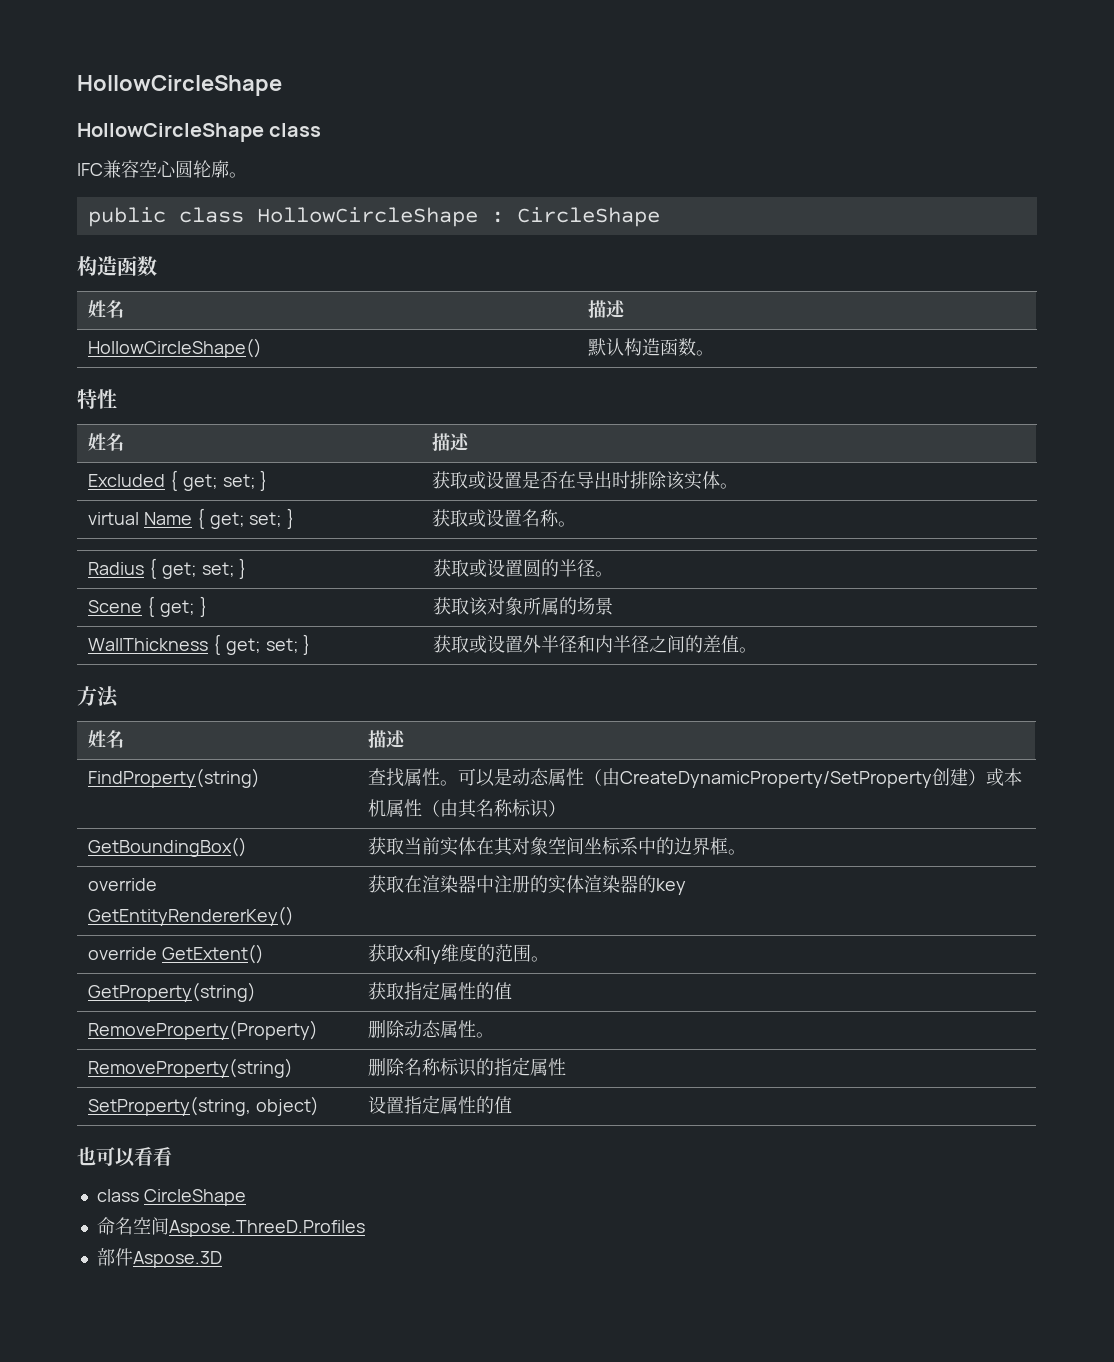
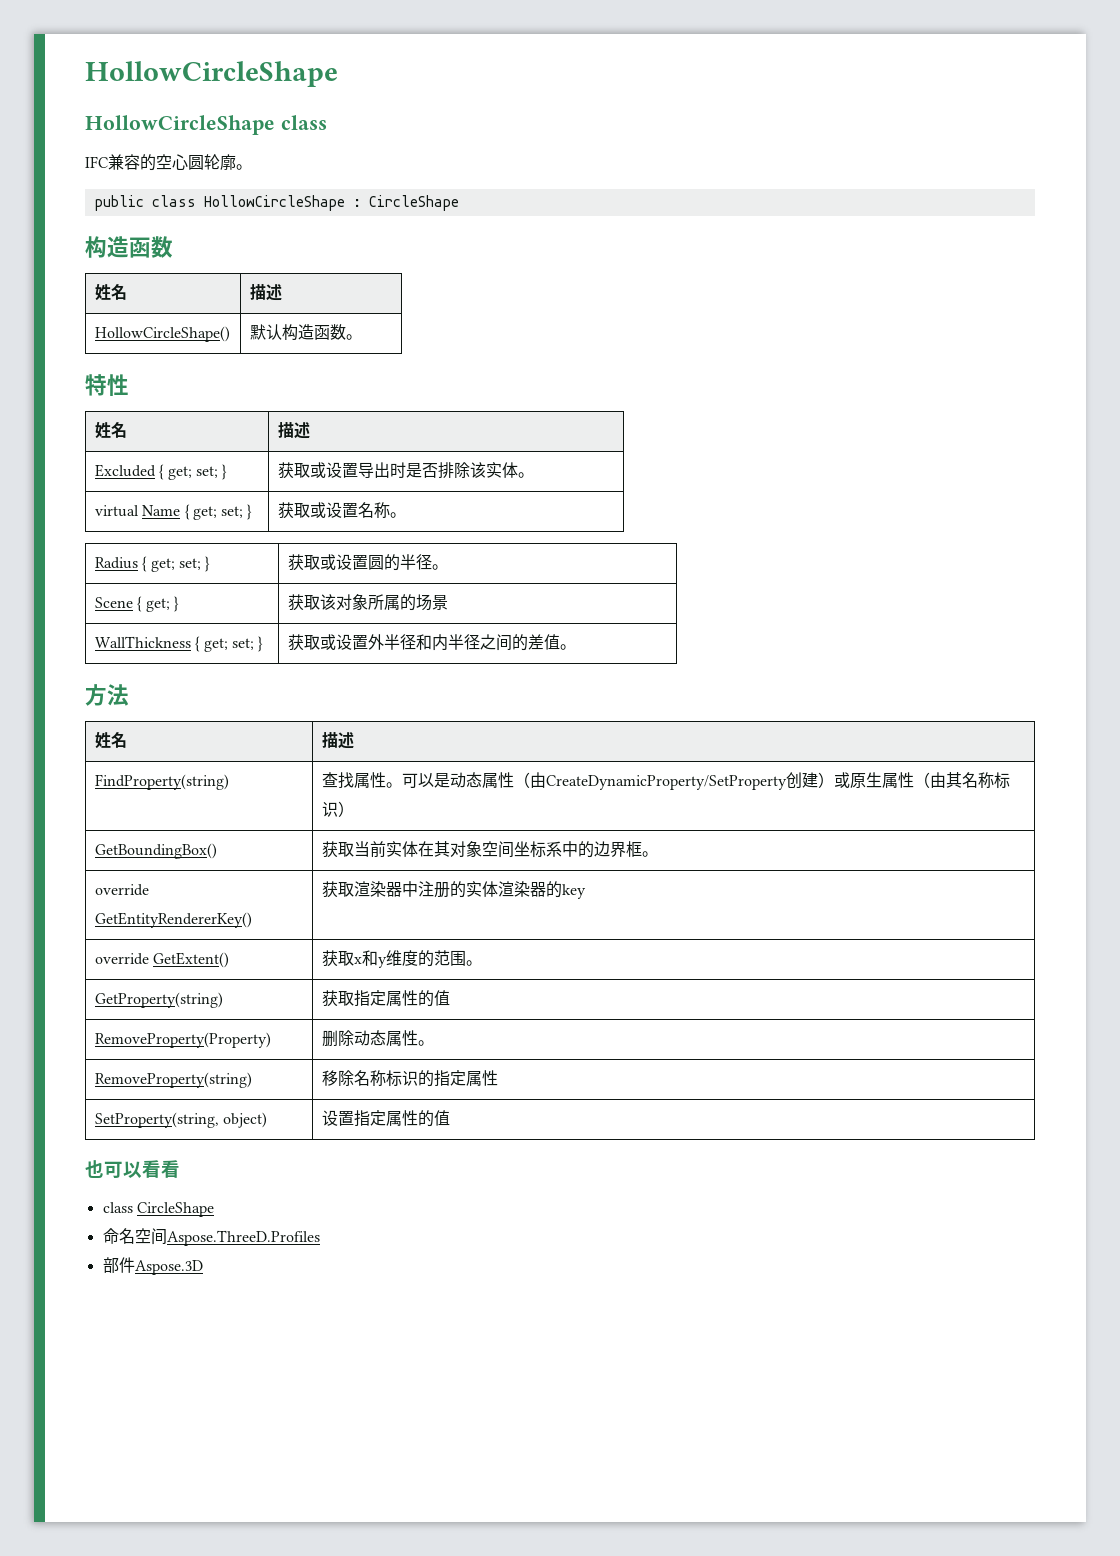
(139, 169) none -> [140,154,156,171] 的
[521,471,630,489] 是否在导出时 -> [357,462,438,478] 导出时是否
[1003,768,1022,786] [367,799,386,817] 本机 -> [849,772,882,788] 原生
[403,875,422,893] 在 -> (354, 889) none
[367,1058,386,1076] 删 -> [321,1070,338,1086] 移

